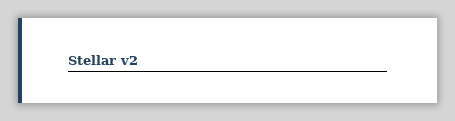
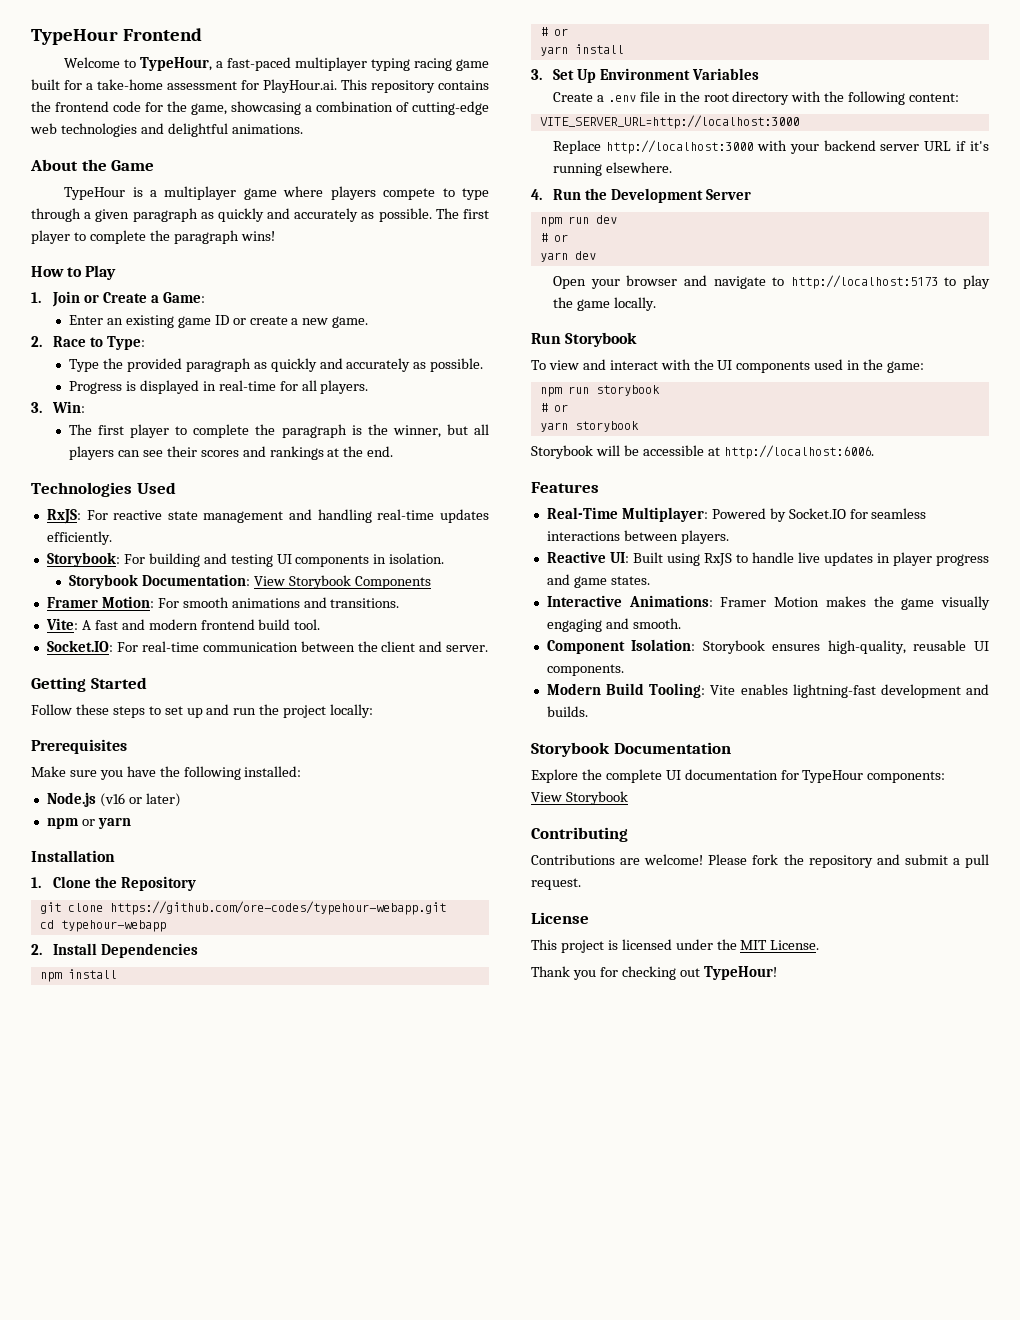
[68,55,138,65] Stellar v2 -> [31,28,202,45] [64,57,489,71] [31,79,489,93] [31,101,489,115] [30,123,303,137] [30,159,155,171] [64,186,490,200] [31,208,490,222] [31,230,275,244] [31,265,117,280] [31,291,205,307] [69,315,369,328] [31,336,145,350] [69,358,484,372] [69,380,369,394] [31,401,86,413] [69,424,489,438] [69,446,394,460] [31,482,176,497] [46,509,490,524] [46,531,112,545] [46,552,445,567] [69,574,431,589] [46,596,400,608] [45,618,321,630] [46,640,489,652] [31,677,147,692] [31,704,374,718] [31,739,127,754] [31,766,302,780] [46,792,181,807] [46,817,131,829] [31,850,115,862] [31,876,196,891] [39,901,446,915] [39,920,166,932] [31,943,198,958] [39,969,117,982] [539,27,568,36] [539,44,624,56] [531,68,759,83] [553,91,960,105] [539,115,799,129] [553,140,990,154] [553,162,672,176] [531,188,751,203] [539,215,617,227] [539,233,568,242] [539,251,596,262] [553,275,990,289] [553,297,656,311] [531,332,638,347] [531,359,925,373] [539,385,660,397] [539,403,568,412] [539,421,639,432] [531,445,874,459] [531,482,599,493] [546,507,927,522] [546,530,729,544] [546,551,989,566] [546,574,650,588] [546,595,991,610] [546,618,681,632] [546,639,989,654] [546,664,624,676] [546,683,989,698] [546,706,588,717] [531,742,731,757] [531,769,946,783] [531,791,628,805] [531,827,628,842] [531,854,990,868] [531,878,581,890] [531,912,589,924] [531,939,820,953] [531,966,777,980] TypeHour Frontend // Welcome to TypeHour, a fast-paced multiplayer typing racing game built for a take-home assessment for PlayHour.ai. This repository contains the frontend code for the game, showcasing a combination of cutting-edge web technologies and delightful animations. // About the Game // TypeHour is a multiplayer game where players compete to type through a given paragraph as quickly and accurately as possible. The first player to complete the paragraph wins! // How to Play // 1. Join or Create a Game: // Enter an existing game ID or create a new game. // 2. Race to Type: // Type the provided paragraph as quickly and accurately as possible. // Progress is displayed in real-time for all players. // 3. Win: // The first player to complete the paragraph is the winner, but all players can see their scores and rankings at the end. // Technologies Used // RxJS: For reactive state management and handling real-time updates efficiently. // Storybook: For building and testing UI components in isolation. // Storybook Documentation: View Storybook Components // Framer Motion: For smooth animations and transitions. // Vite: A fast and modern frontend build tool. // Socket.IO: For real-time communication between the client and server. // Getting Started // Follow these steps to set up and run the project locally: // Prerequisites // Make sure you have the following installed: // Node.js (v16 or later) // npm or yarn // Installation // 1. Clone the Repository // git clone https://github.com/ore-codes/typehour-webapp.git // cd typehour-webapp // 2. Install Dependencies // npm install // # or // yarn install // 3. Set Up Environment Variables // Create a .env file in the root directory with the following content: // VITE_SERVER_URL=http://localhost:3000 // Replace http://localhost:3000 with your backend server URL if it's running elsewhere. // 4. Run the Development Server // npm run dev // # or // yarn dev // Open your browser and navigate to http://localhost:5173 to play the game locally. // Run Storybook // To view and interact with the UI components used in the game: // npm run storybook // # or // yarn storybook // Storybook will be accessible at http://localhost:6006. // Features // Real-Time Multiplayer: Powered by Socket.IO for seamless interactions between players. // Reactive UI: Built using RxJS to handle live updates in player progress and game states. // Interactive Animations: Framer Motion makes the game visually engaging and smooth. // Component Isolation: Storybook ensures high-quality, reusable UI components. // Modern Build Tooling: Vite enables lightning-fast development and builds. // Storybook Documentation // Explore the complete UI documentation for TypeHour components: // View Storybook // Contributing // Contributions are welcome! Please fork the repository and submit a pull request. // License // This project is licensed under the MIT License. // Thank you for checking out TypeHour!

